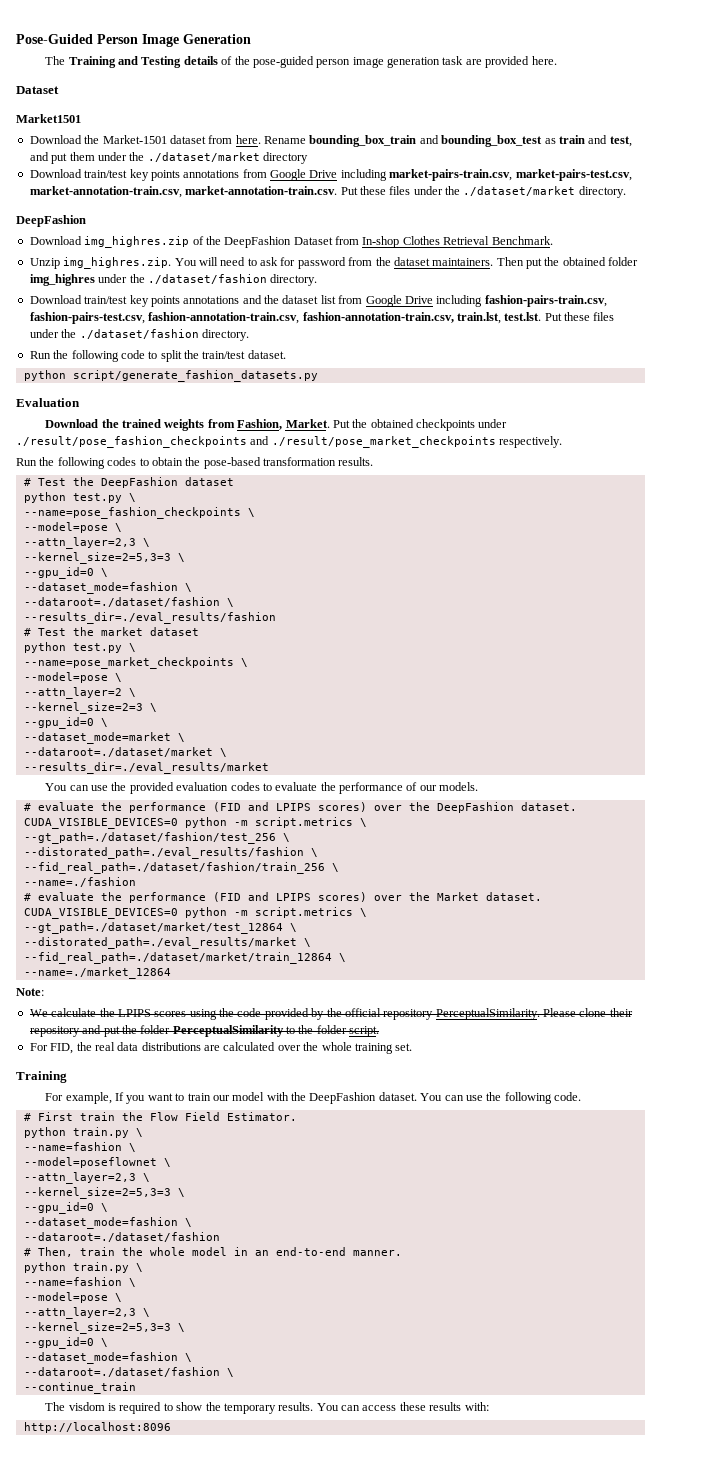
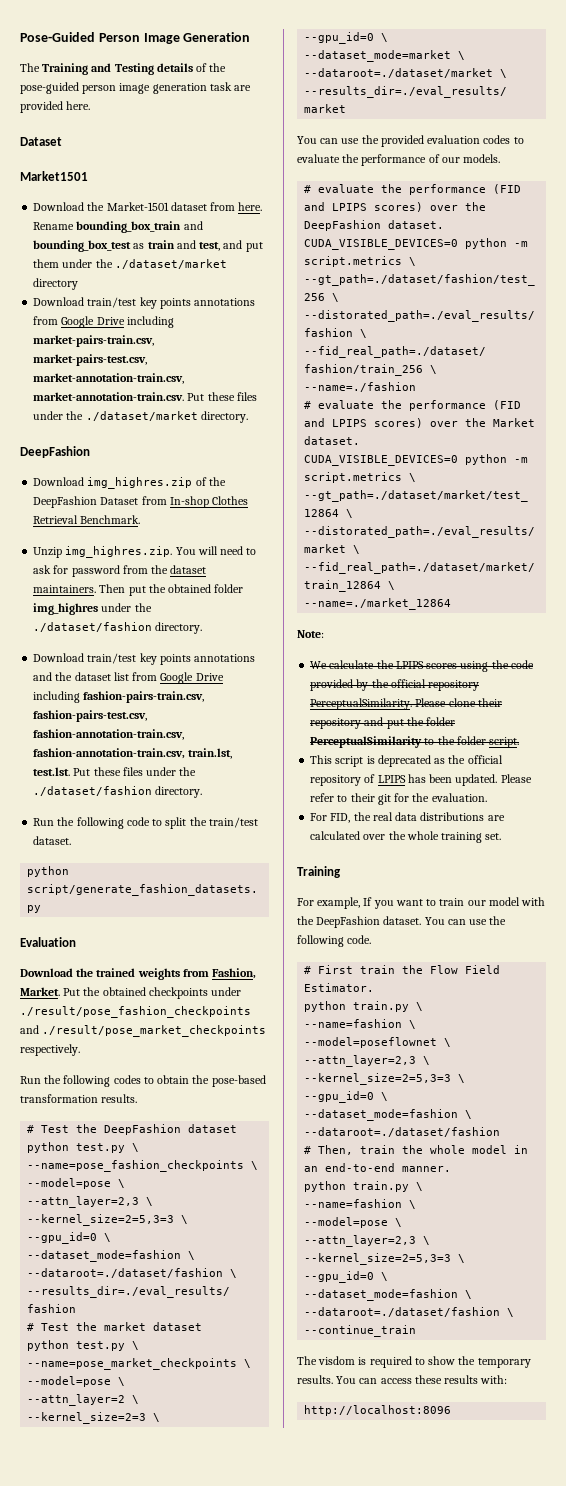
(380, 1031) none -> [310,755,503,767] [310,774,532,786] [310,793,487,805] // This script is deprecated as the official repository of LPIPS has been updated. Please refer to their git for the evaluation.

